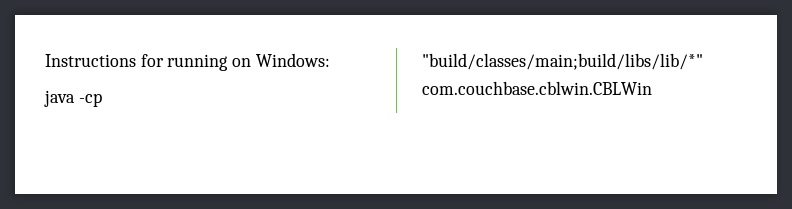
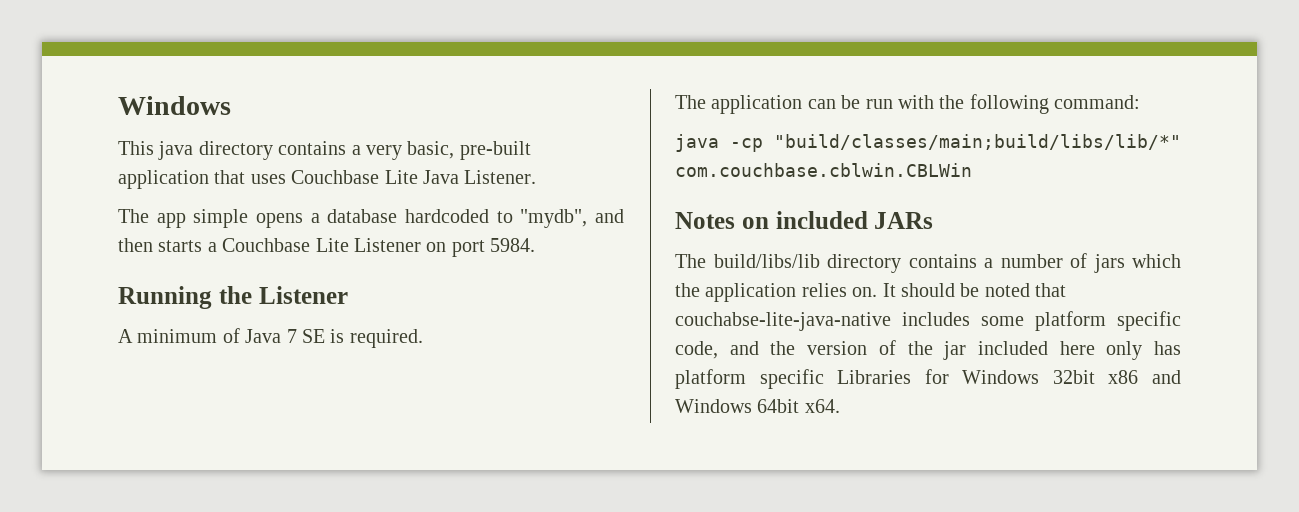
[45,53,330,71] [44,90,102,107] [422,53,703,70] [422,81,652,95] Instructions for running on Windows: // java -cp "build/classes/main;build/libs/lib/*" com.couchbase.cblwin.CBLWin -> [118,96,231,115] [118,141,531,160] [118,170,537,189] [118,209,624,228] [118,238,536,257] [118,286,348,309] [118,328,423,348] [675,94,1141,114] [675,134,1181,152] [675,163,972,177] [675,211,934,229] [675,253,1181,273] [675,283,1067,302] [675,311,1181,331] [675,340,1181,360] [675,369,1181,389] [675,399,840,413] Windows // This java directory contains a very basic, pre-built application that uses Couchbase Lite Java Listener. // The app simple opens a database hardcoded to "mydb", and then starts a Couchbase Lite Listener on port 5984. // Running the Listener // A minimum of Java 7 SE is required. // The application can be run with the following command: // java -cp "build/classes/main;build/libs/lib/*" com.couchbase.cblwin.CBLWin // Notes on included JARs // The build/libs/lib directory contains a number of jars which the application relies on. It should be noted that couchabse-lite-java-native includes some platform specific code, and the version of the jar included here only has platform specific Libraries for Windows 32bit x86 and Windows 64bit x64.

